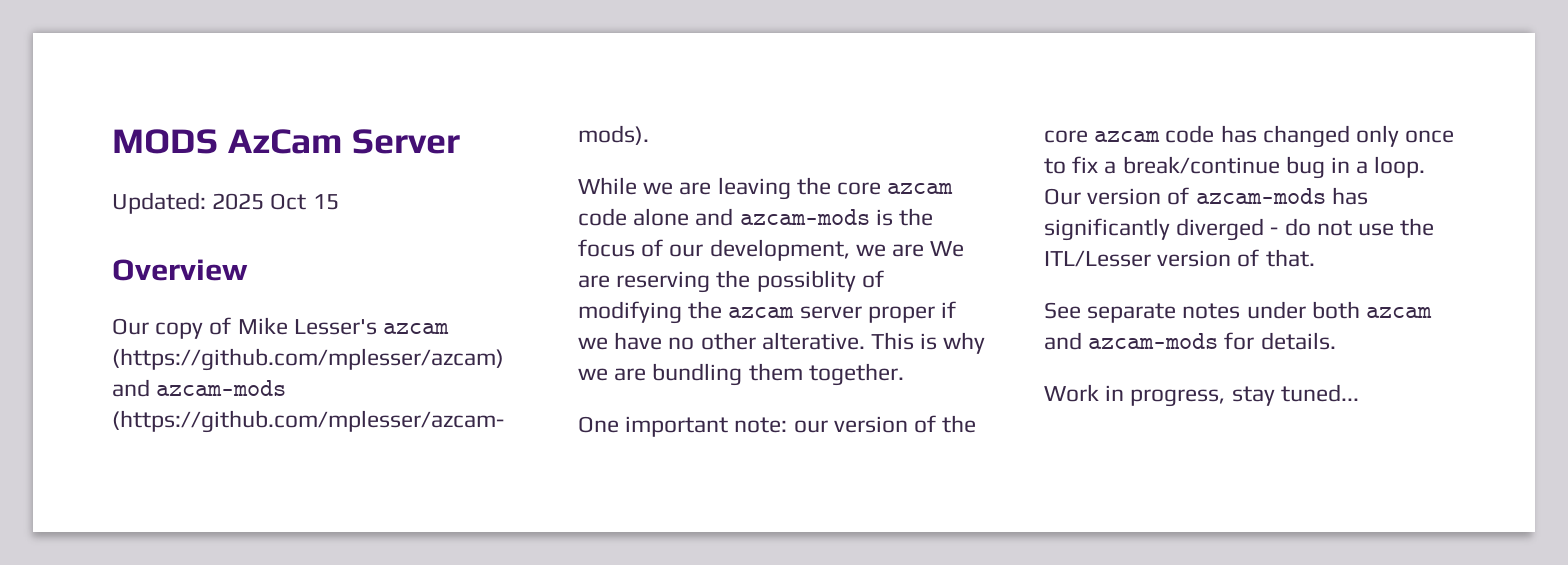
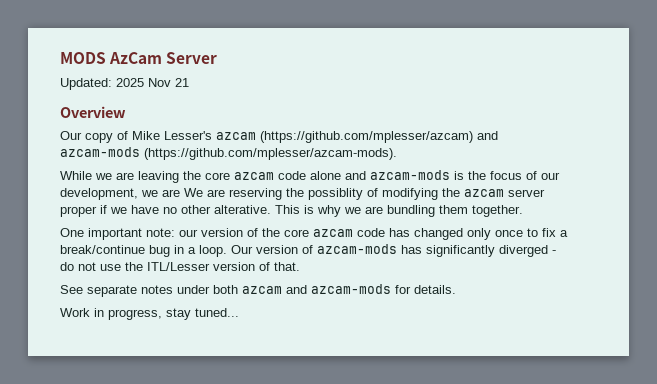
[270,193,339,210] Oct 15 -> [148,78,189,87] Nov 21

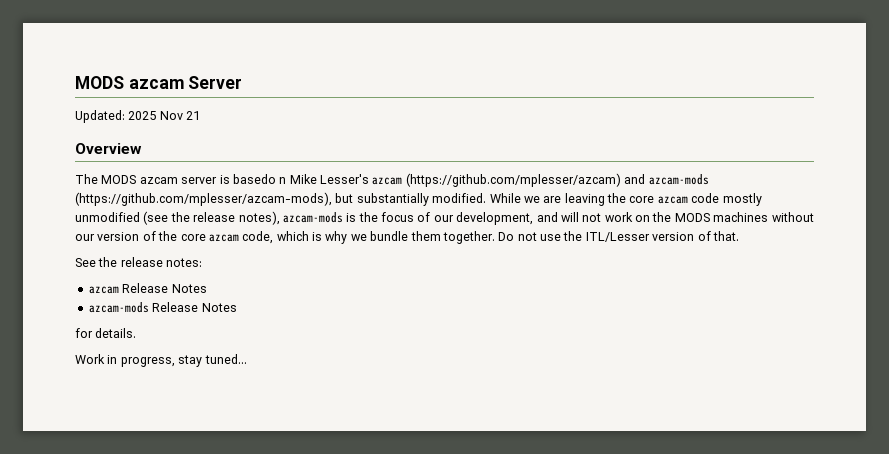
[60,52,163,64] MODS AzCam -> [75,76,184,89] MODS azcam
[60,131,128,143] Our copy of -> [75,174,287,184] The MODS azcam server is basedo n
[144,148,397,160] (https://github.com/mplesser/azcam-mods). // -> [75,192,487,206] (https://github.com/mplesser/azcam-mods), but substantially modified.
[310,171,366,180] alone and -> [722,193,762,206] [75,211,280,225] mostly unmodified (see the release notes),
[141,188,545,200] [60,205,523,217] [60,228,175,240] we are We are reserving the possiblity of modifying the azcam server proper if we have no other alterative. This is why we are bundling them together. // One important note: -> [536,212,814,222] and will not work on the MODS machines without
[357,228,568,240] [60,244,556,257] [60,262,74,271] code has changed only once to fix a break/continue bug in a loop. Our version of azcam-mods has significantly diverged - do -> [242,231,515,244] code, which is why we bundle them together. Do
[87,284,391,297] separate notes under both azcam and azcam-mods -> [98,257,203,267] [88,283,207,294] [88,302,237,313] the release notes: // azcam Release Notes // azcam-mods Release Notes //

